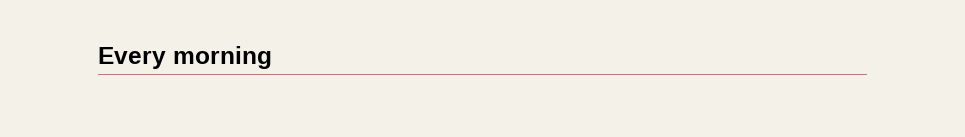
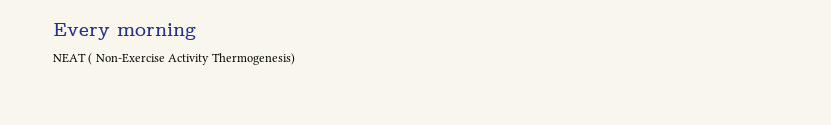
(272, 57) none -> [53,53,295,65] // NEAT ( Non-Exercise Activity Thermogenesis)

